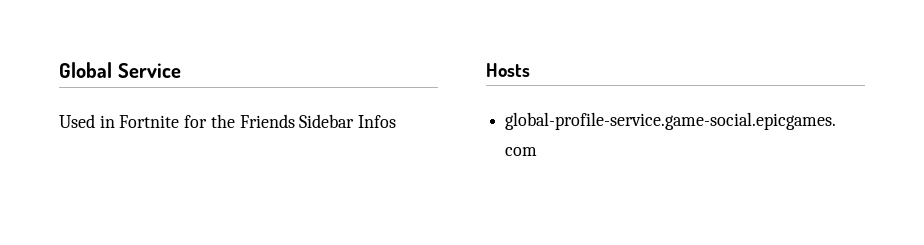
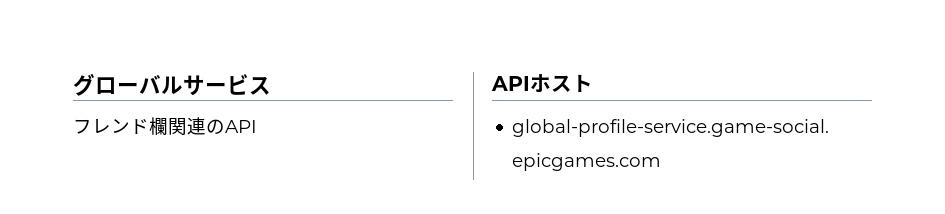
[59,62,181,78] [59,114,397,128] [486,63,530,77] Global Service // Used in Fortnite for the Friends Sidebar Infos // Hosts -> [73,73,271,96] [73,117,257,135] [491,74,593,92] グローバルサービス // フレンド欄関連のAPI // APIホスト

